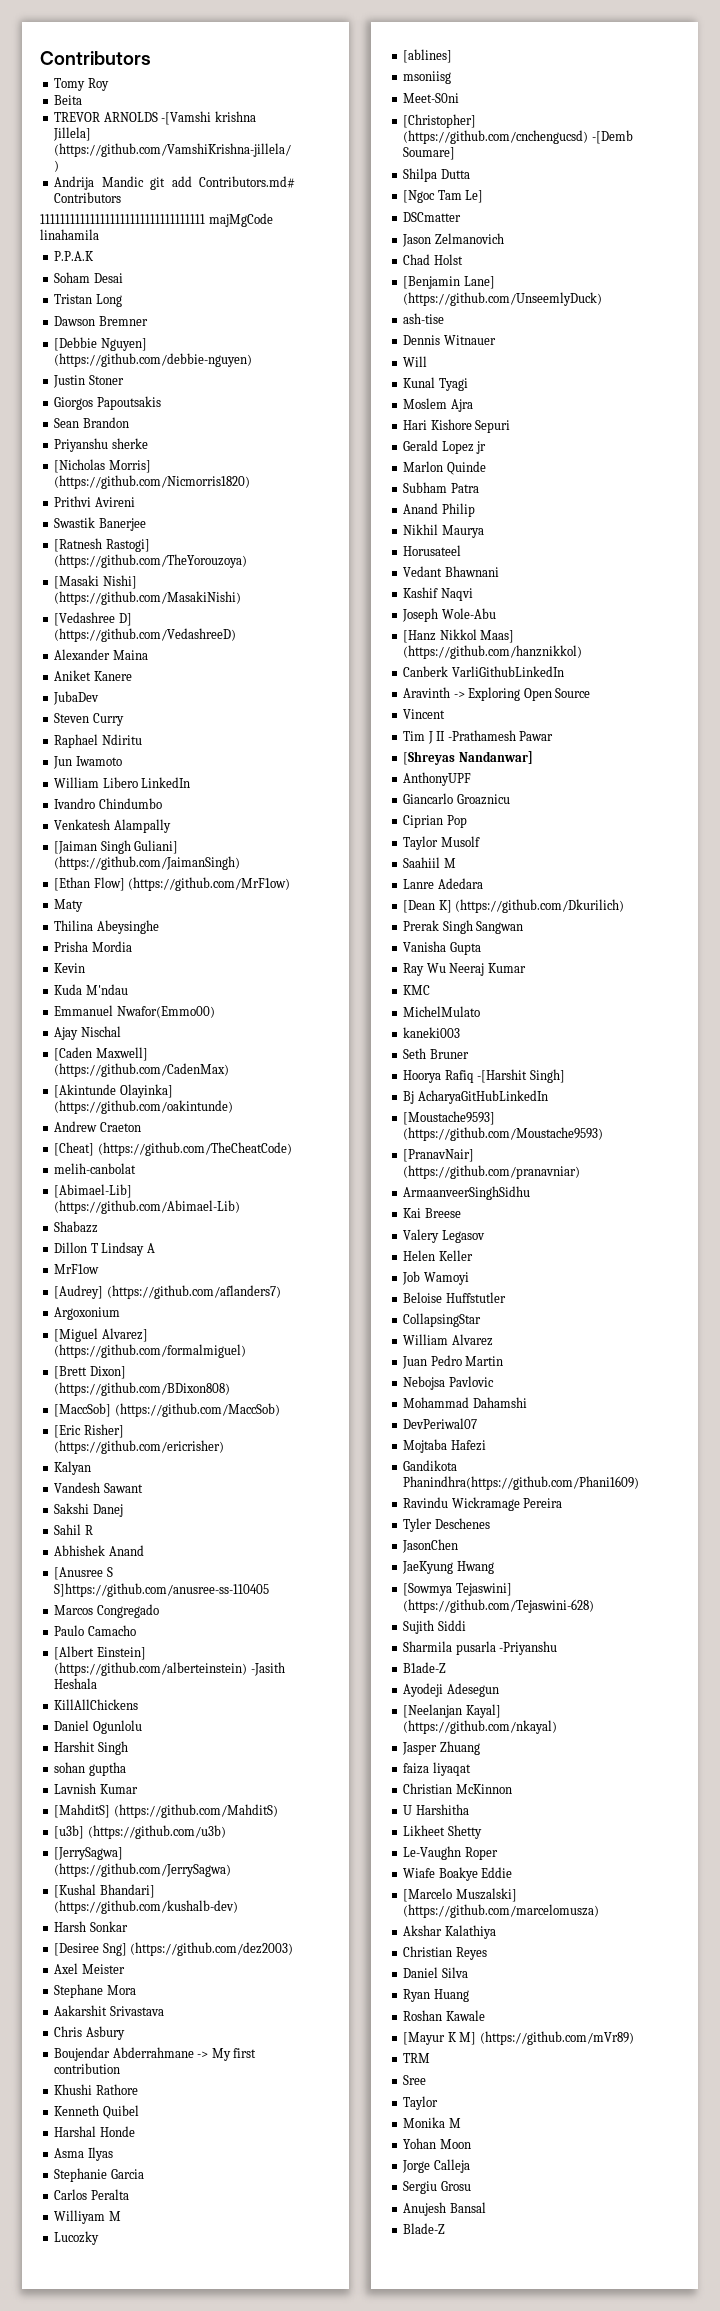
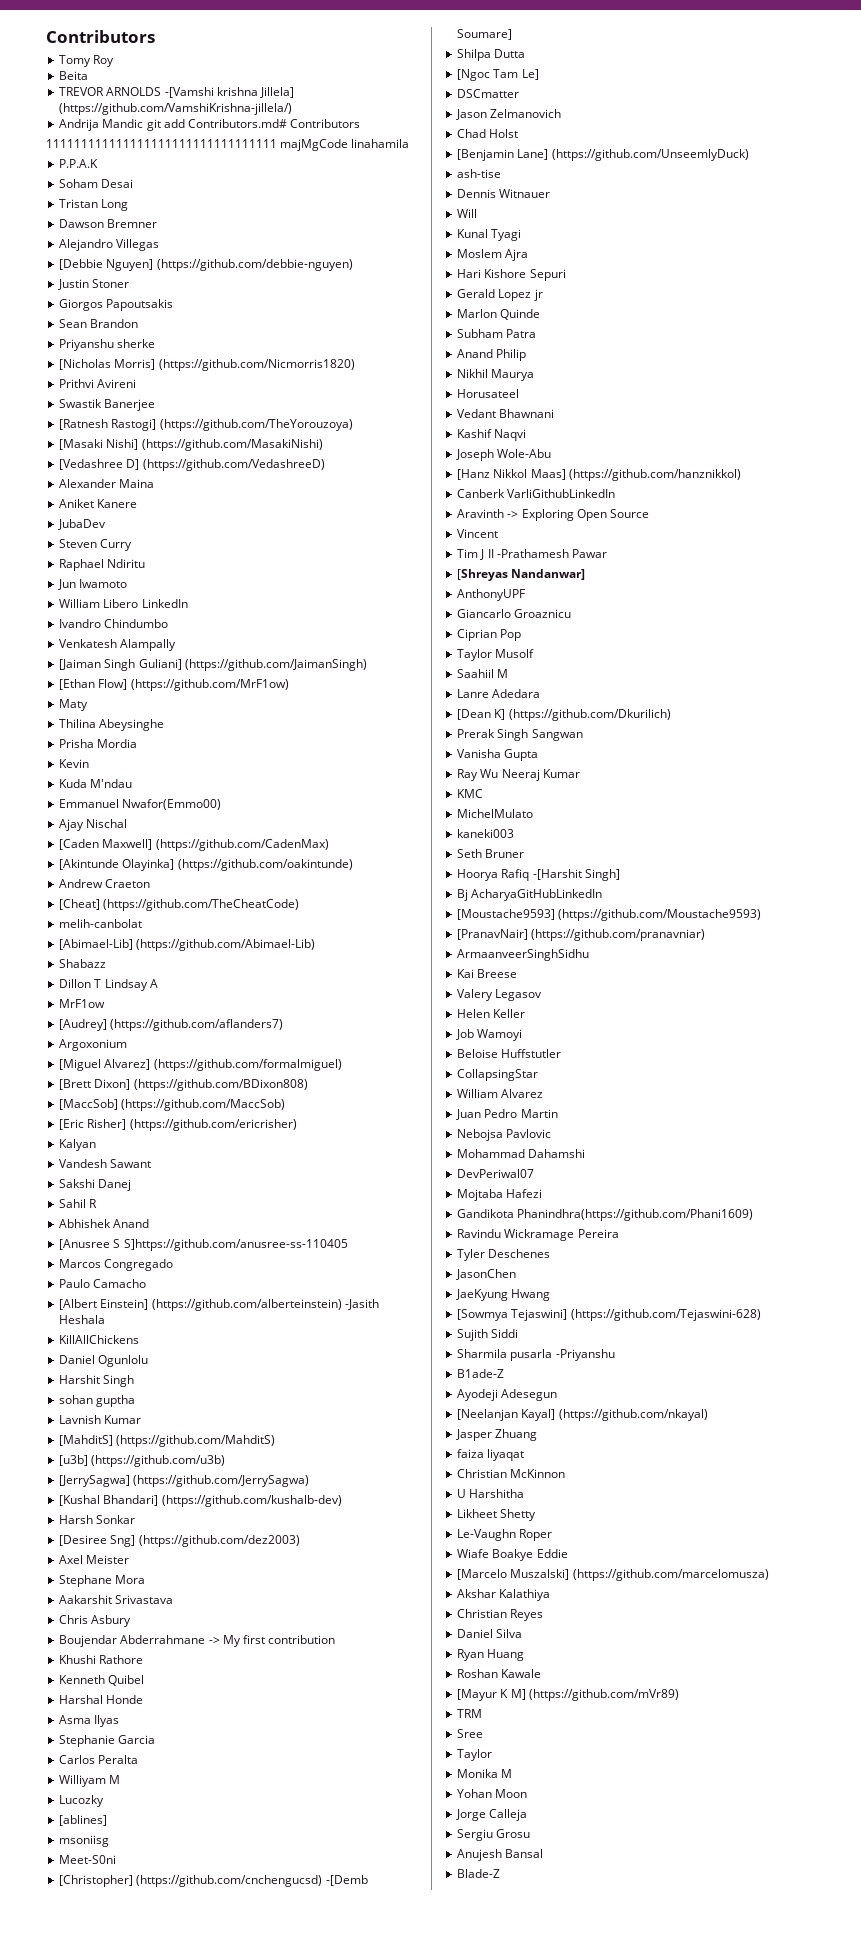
(148, 321) none -> [59,239,160,251] // Alejandro Villegas

